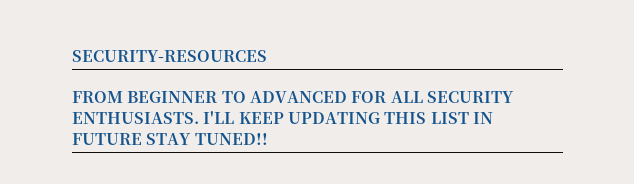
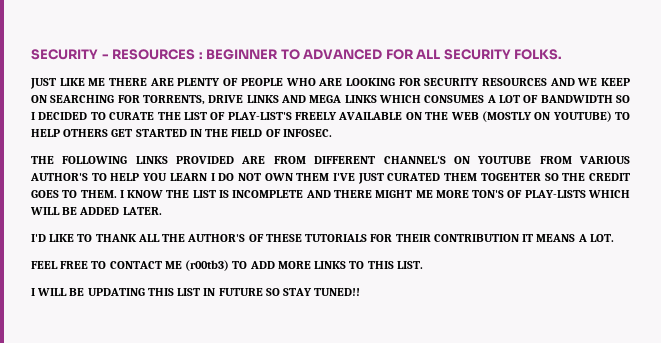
[72,50,267,62] [72,91,123,103] SECURITY-RESOURCES // FROM -> [31,49,203,60] SECURITY - RESOURCES :
[72,111,284,124] ENTHUSIASTS. I'LL KEEP -> [514,49,563,60] [30,78,630,89] [31,95,630,105] [31,111,630,122] [31,129,332,137] [31,156,631,164] [30,173,631,184] [31,190,630,198] [30,207,162,215] [31,234,614,242] [31,260,423,271] [31,288,85,296] FOLKS. // JUST LIKE ME THERE ARE PLENTY OF PEOPLE WHO ARE LOOKING FOR SECURITY RESOURCES AND WE KEEP ON SEARCHING FOR TORRENTS, DRIVE LINKS AND MEGA LINKS WHICH CONSUMES A LOT OF BANDWIDTH SO I DECIDED TO CURATE THE LIST OF PLAY-LIST'S FREELY AVAILABLE ON THE WEB (MOSTLY ON YOUTUBE) TO HELP OTHERS GET STARTED IN THE FIELD OF INFOSEC. // THE FOLLOWING LINKS PROVIDED ARE FROM DIFFERENT CHANNEL'S ON YOUTUBE FROM VARIOUS AUTHOR'S TO HELP YOU LEARN I DO NOT OWN THEM I'VE JUST CURATED THEM TOGEHTER SO THE CREDIT GOES TO THEM. I KNOW THE LIST IS INCOMPLETE AND THERE MIGHT ME MORE TON'S OF PLAY-LISTS WHICH WILL BE ADDED LATER. // I'D LIKE TO THANK ALL THE AUTHOR'S OF THESE TUTORIALS FOR THEIR CONTRIBUTION IT MEANS A LOT. // FEEL FREE TO CONTACT ME (r00tb3) TO ADD MORE LINKS TO THIS LIST. // I WILL BE
(142, 139) none -> [265,288,280,296] SO

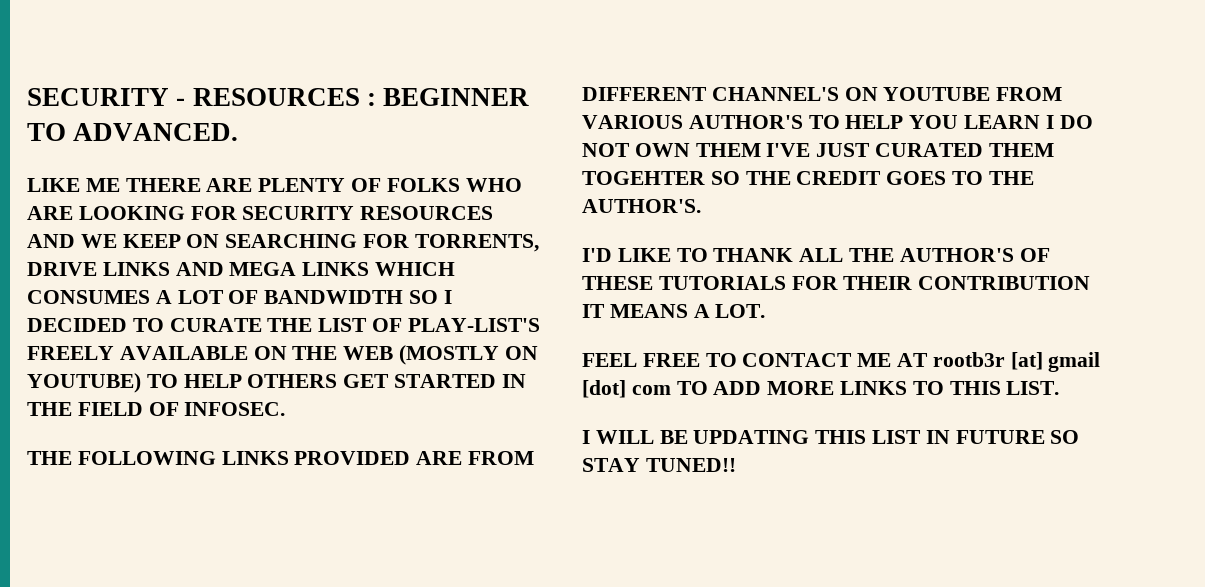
[303,49,563,60] [30,78,56,89] ADVANCED FOR ALL SECURITY FOLKS. // JUST -> [73,123,239,141] ADVANCED. //
[240,78,283,86] PEOPLE -> [386,178,460,192] FOLKS
[80,190,630,198] [30,207,162,215] THEM. I KNOW THE LIST IS INCOMPLETE AND THERE MIGHT ME MORE TON'S OF PLAY-LISTS WHICH WILL BE ADDED LATER. -> [988,171,1034,185] [582,199,701,213] THE AUTHOR'S.
[185,260,230,271] (r00tb3) -> [897,352,1101,372] [582,380,671,398] AT rootb3r [at] gmail [dot] com

